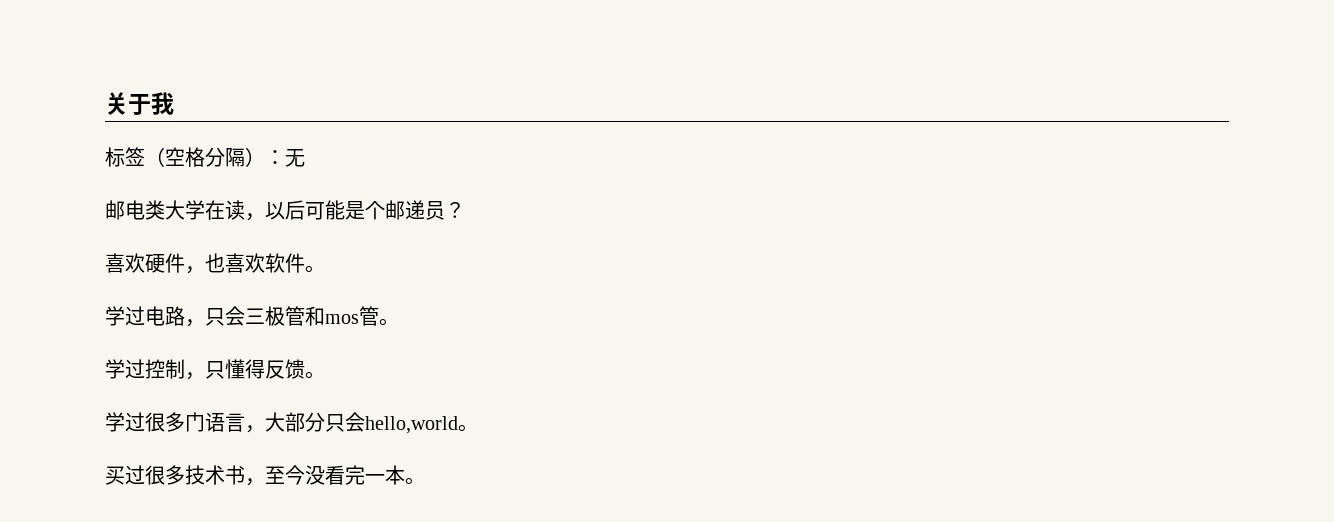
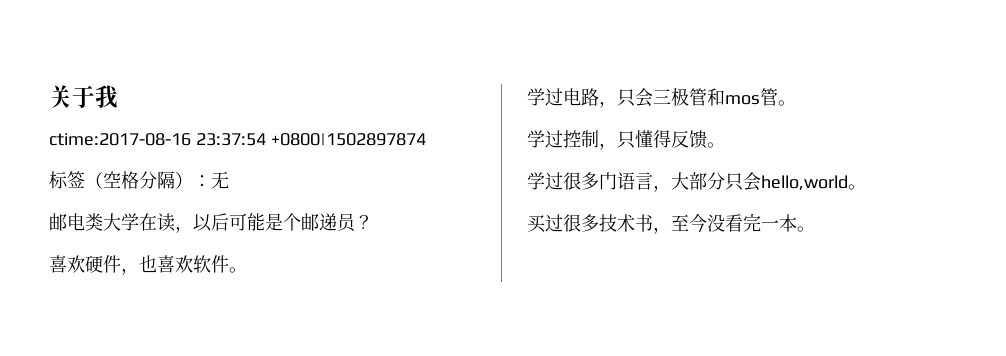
(174, 103) none -> [49,133,426,146] // ctime:2017-08-16 23:37:54 +0800|1502897874

